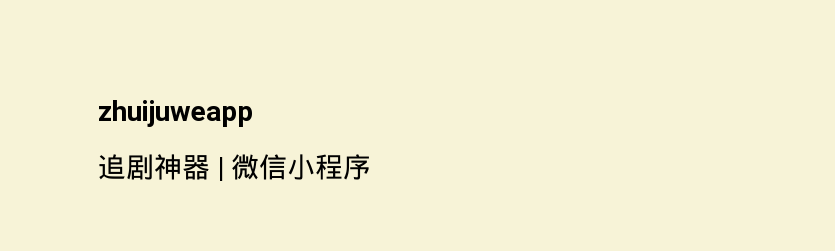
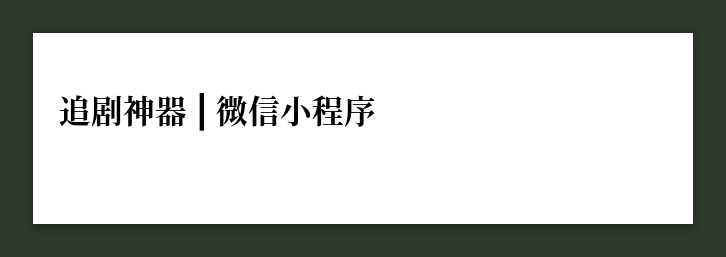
[98,100,253,127] zhuijuweapp // -> (59, 111) none

